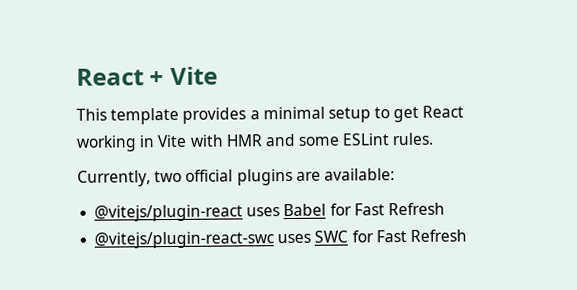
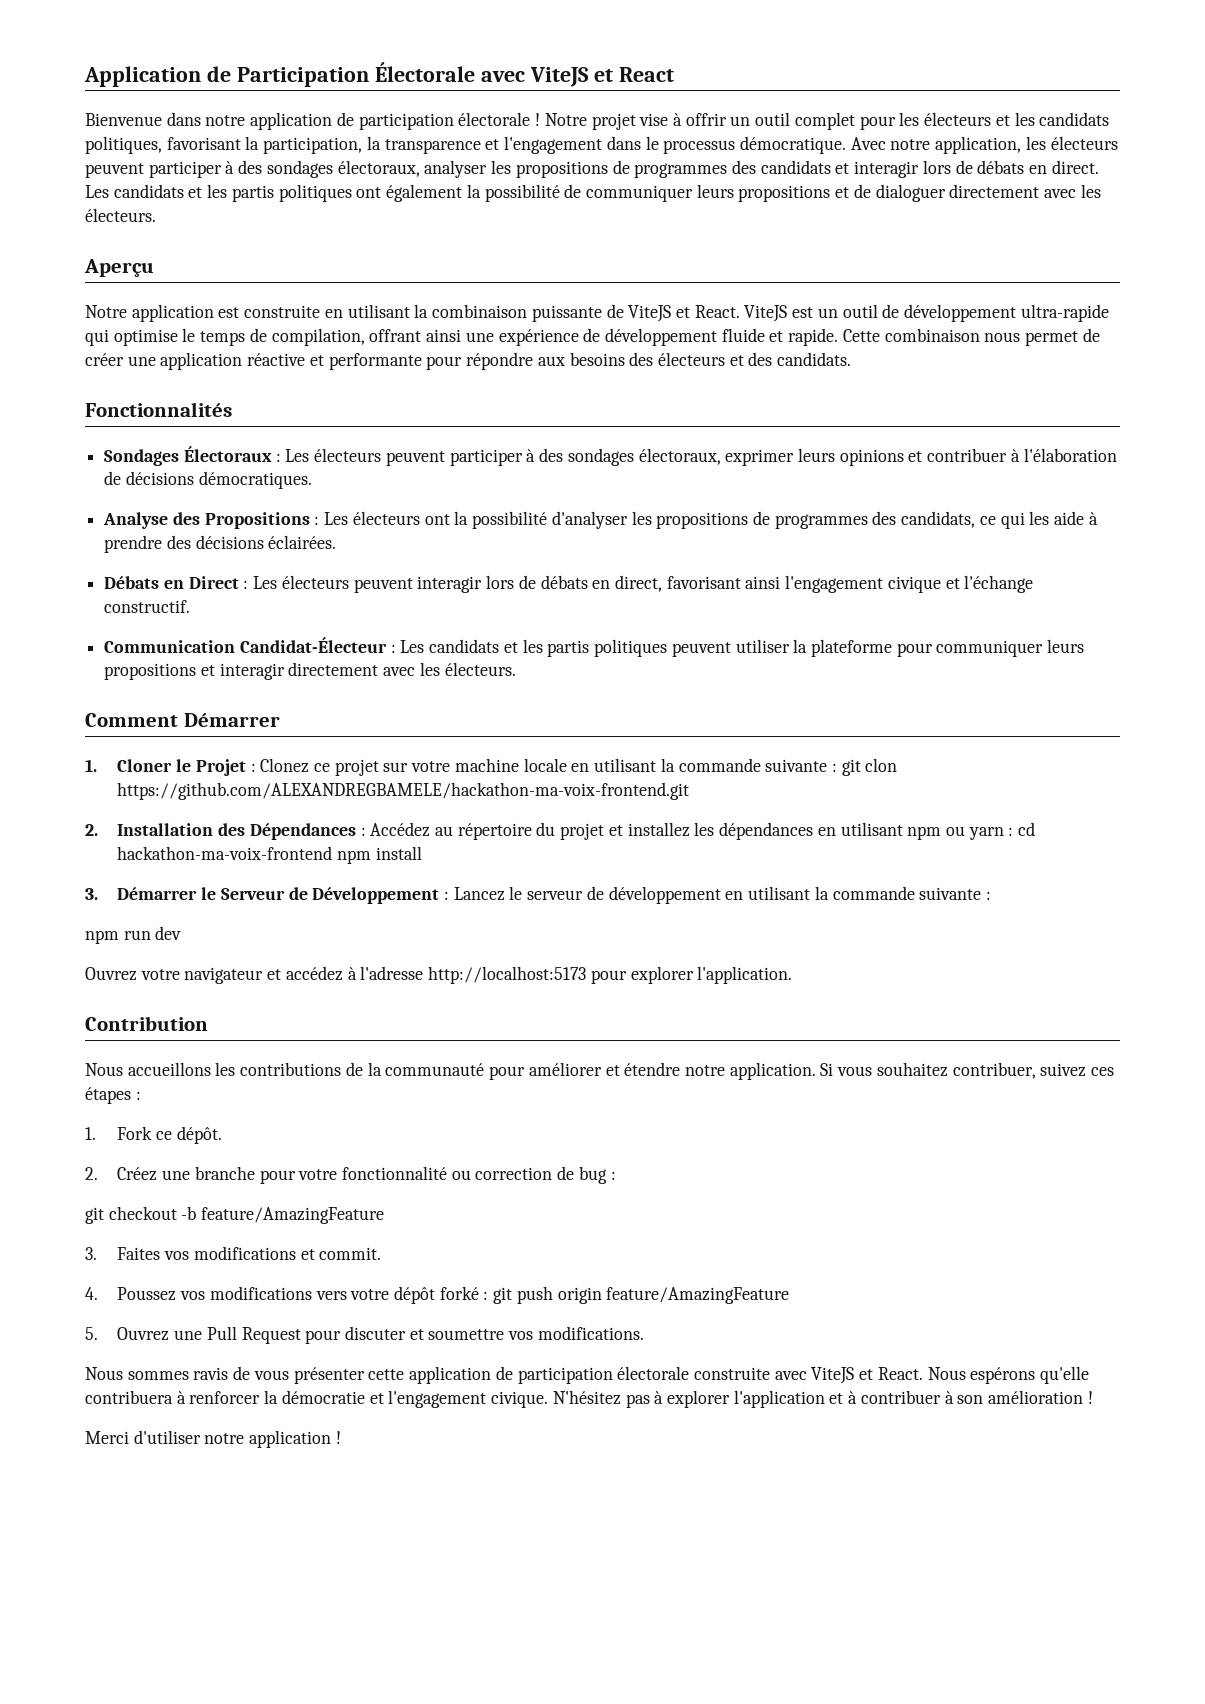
[76,66,218,86] [76,105,465,125] [76,132,435,152] [77,168,395,187] [94,202,445,222] [94,229,467,249] React + Vite // This template provides a minimal setup to get React working in Vite with HMR and some ESLint rules. // Currently, two official plugins are available: // @vitejs/plugin-react uses Babel for Fast Refresh // @vitejs/plugin-react-swc uses SWC for Fast Refresh -> [84,62,674,87] [85,112,1110,130] [85,136,1118,154] [85,160,1099,178] [85,184,1101,202] [85,208,156,222] [84,259,154,277] [85,304,1109,322] [85,328,1100,346] [85,352,852,370] [85,402,232,417] [104,446,1117,466] [104,471,312,489] [103,511,1098,529] [104,535,337,553] [104,575,1034,593] [104,600,191,613] [104,637,1085,657] [104,662,516,680] [85,713,280,727] [85,758,898,776] [117,782,690,800] [85,822,1036,840] [117,846,422,864] [85,886,991,904] [85,926,182,944] [85,966,793,984] [85,1016,208,1031] [85,1062,1115,1080] [85,1087,141,1104] [85,1126,222,1144] [85,1166,616,1184] [85,1206,385,1224] [85,1246,382,1260] [85,1286,790,1304] [85,1326,644,1344] [85,1366,1090,1384] [85,1390,1093,1408] [85,1430,341,1448] Application de Participation Électorale avec ViteJS et React // Bienvenue dans notre application de participation électorale ! Notre projet vise à offrir un outil complet pour les électeurs et les candidats politiques, favorisant la participation, la transparence et l'engagement dans le processus démocratique. Avec notre application, les électeurs peuvent participer à des sondages électoraux, analyser les propositions de programmes des candidats et interagir lors de débats en direct. Les candidats et les partis politiques ont également la possibilité de communiquer leurs propositions et de dialoguer directement avec les électeurs. // Aperçu // Notre application est construite en utilisant la combinaison puissante de ViteJS et React. ViteJS est un outil de développement ultra-rapide qui optimise le temps de compilation, offrant ainsi une expérience de développement fluide et rapide. Cette combinaison nous permet de créer une application réactive et performante pour répondre aux besoins des électeurs et des candidats. // Fonctionnalités // Sondages Électoraux : Les électeurs peuvent participer à des sondages électoraux, exprimer leurs opinions et contribuer à l'élaboration de décisions démocratiques. // Analyse des Propositions : Les électeurs ont la possibilité d'analyser les propositions de programmes des candidats, ce qui les aide à prendre des décisions éclairées. // Débats en Direct : Les électeurs peuvent interagir lors de débats en direct, favorisant ainsi l'engagement civique et l'échange constructif. // Communication Candidat-Électeur : Les candidats et les partis politiques peuvent utiliser la plateforme pour communiquer leurs propositions et interagir directement avec les électeurs. // Comment Démarrer // 1. Cloner le Projet : Clonez ce projet sur votre machine locale en utilisant la commande suivante : git clon https://github.com/ALEXANDREGBAMELE/hackathon-ma-voix-frontend.git // 2. Installation des Dépendances : Accédez au répertoire du projet et installez les dépendances en utilisant npm ou yarn : cd hackathon-ma-voix-frontend npm install // 3. Démarrer le Serveur de Développement : Lancez le serveur de développement en utilisant la commande suivante : // npm run dev // Ouvrez votre navigateur et accédez à l'adresse http://localhost:5173 pour explorer l'application. // Contribution // Nous accueillons les contributions de la communauté pour améliorer et étendre notre application. Si vous souhaitez contribuer, suivez ces étapes : // 1. Fork ce dépôt. // 2. Créez une branche pour votre fonctionnalité ou correction de bug : // git checkout -b feature/AmazingFeature // 3. Faites vos modifications et commit. // 4. Poussez vos modifications vers votre dépôt forké : git push origin feature/AmazingFeature // 5. Ouvrez une Pull Request pour discuter et soumettre vos modifications. // Nous sommes ravis de vous présenter cette application de participation électorale construite avec ViteJS et React. Nous espérons qu'elle contribuera à renforcer la démocratie et l'engagement civique. N'hésitez pas à explorer l'application et à contribuer à son amélioration ! // Merci d'utiliser notre application !

